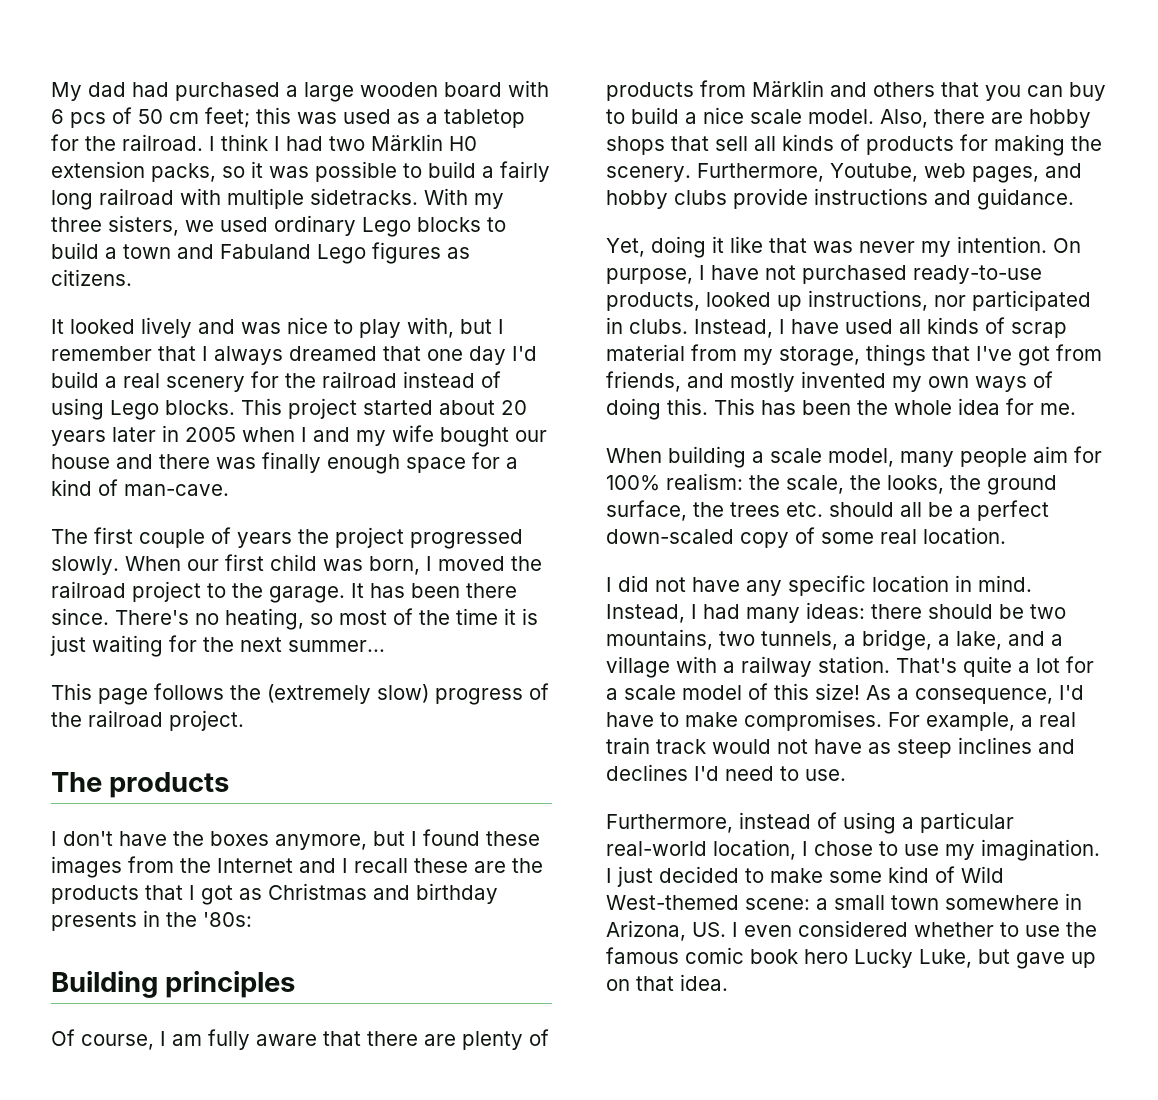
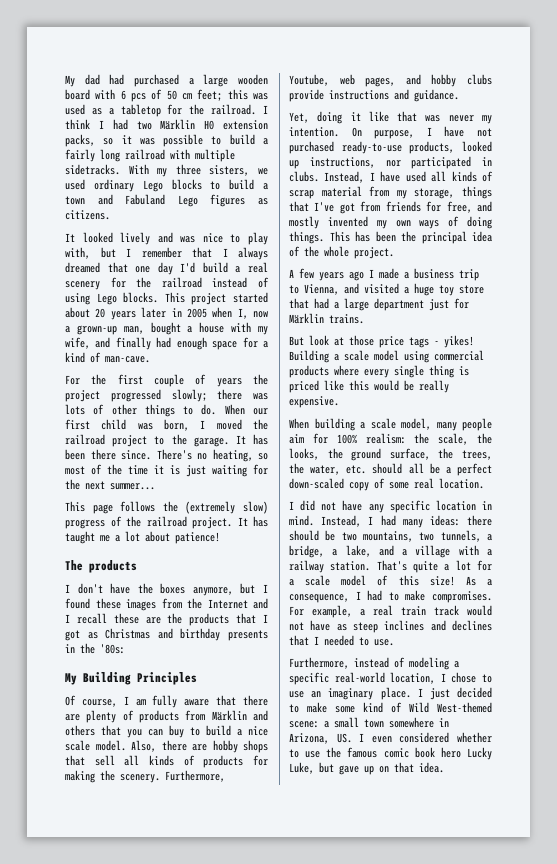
[301,425,547,447] [51,452,321,473] I and my wife bought our house and there was finally -> [237,308,268,319] [65,322,268,335] [65,337,172,350] I, now a grown-up man, bought a house with my wife, and finally had
[51,529,88,544] The -> [65,374,107,385] For the
[51,556,119,575] slowly. -> [171,389,268,402] [65,404,217,417] slowly; there was lots of other things to do.
(244, 720) none -> [237,516,268,527] [65,531,220,544] It has taught me a lot about patience!
[51,970,296,998] Building principles -> [65,672,197,685] My Building Principles
[606,371,681,392] friends, -> [385,201,472,213] friends for free,
[667,398,708,415] this. -> [289,231,324,244] things.
[894,398,1076,415] whole idea for me. -> [421,231,492,244] [289,246,394,259] [289,268,479,281] [289,283,484,296] [289,298,469,311] [289,313,364,324] [289,335,474,348] [289,350,484,363] [289,365,469,378] [289,380,449,393] [289,396,339,408] principal idea of the whole project. // A few years ago I made a business trip to Vienna, and visited a huge toy store that had a large department just for Märklin trains. // But look at those price tags - yikes! Building a scale model using commercial products where every single thing is priced like this would be really expensive.
[730,502,780,517] trees -> [462,450,492,460] [289,463,341,475] trees, the water,
[1059,685,1084,700] [606,712,654,727] I'd have -> [355,590,383,601] I had
[694,766,774,781] I'd need -> [289,635,354,646] that I needed
[843,812,1014,834] using a particular -> [409,657,459,670] [289,672,329,685] modeling a specific
[945,839,1100,861] my imagination. -> [311,687,411,700] an imaginary place.

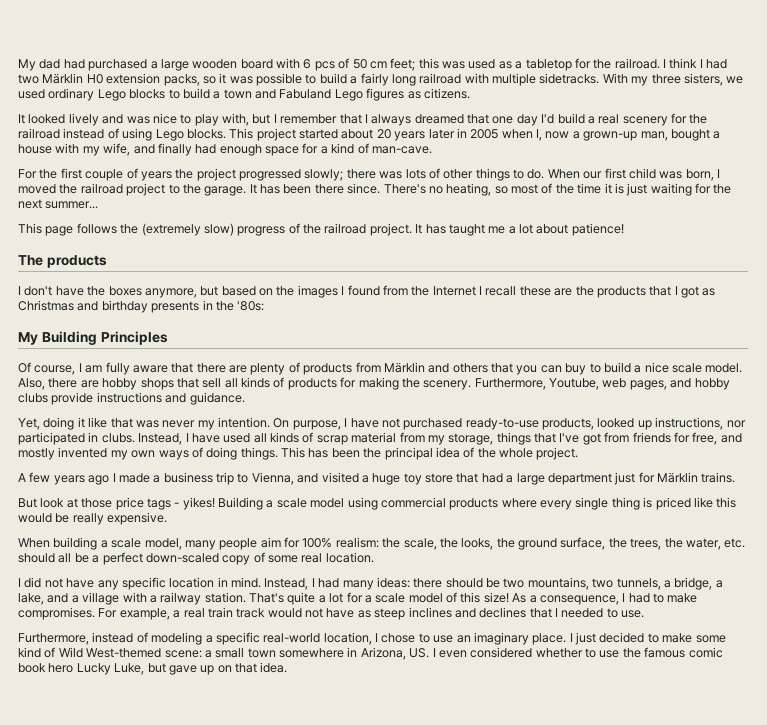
[263,584,268,593] [65,598,156,611] I found these images -> [221,285,380,298] based on the images I found
[253,598,268,609] and -> (476, 291) none

